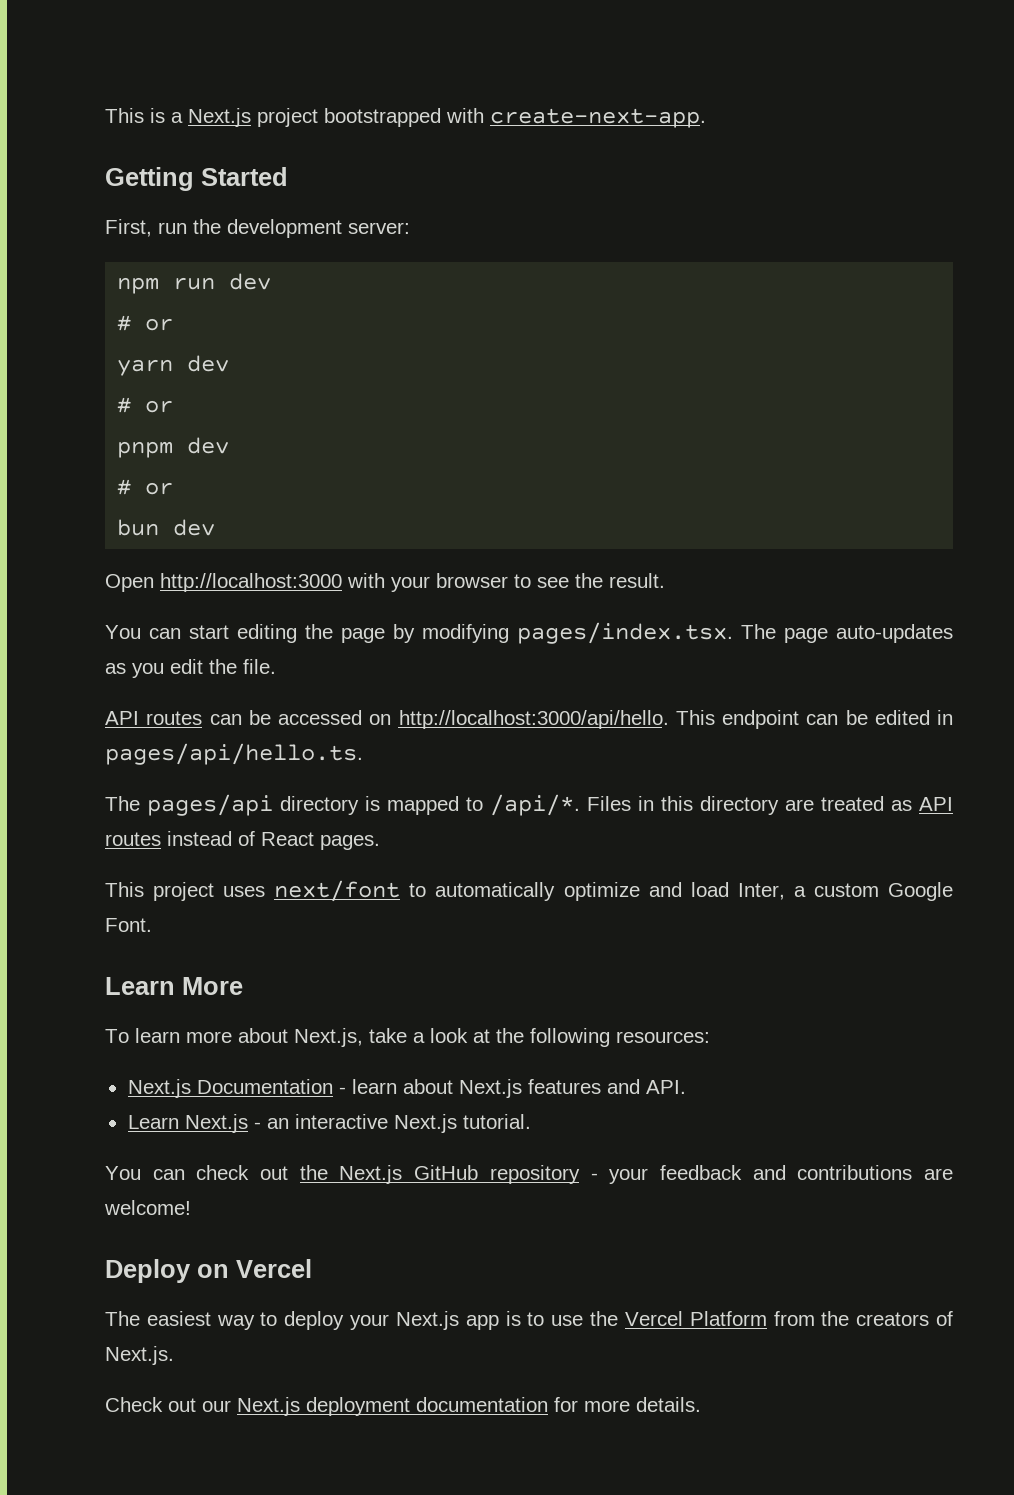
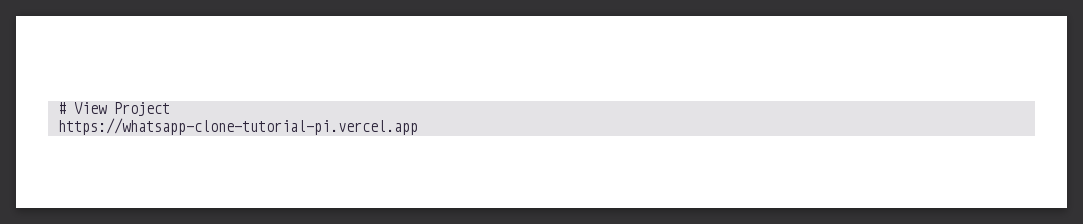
[105,108,706,128] [105,167,288,191] [105,219,410,238] [117,273,272,294] [117,315,174,331] [117,355,230,376] [117,397,174,413] [117,437,230,458] [117,479,174,495] [117,519,216,536] [105,573,665,592] [105,622,953,644] [105,659,276,678] [105,710,953,729] [105,743,363,765] [105,794,953,816] [105,831,380,850] [105,880,954,902] [105,918,152,932] [105,977,243,995] [105,1028,710,1047] [127,1079,686,1098] [127,1114,531,1133] [105,1165,954,1184] [104,1200,191,1215] [105,1259,312,1283] [105,1311,954,1330] [105,1346,174,1365] [105,1397,701,1416] This is a Next.js project bootstrapped with create-next-app. // Getting Started // First, run the development server: // npm run dev // # or // yarn dev // # or // pnpm dev // # or // bun dev // Open http://localhost:3000 with your browser to see the result. // You can start editing the page by modifying pages/index.tsx. The page auto-updates as you edit the file. // API routes can be accessed on http://localhost:3000/api/hello. This endpoint can be edited in pages/api/hello.ts. // The pages/api directory is mapped to /api/*. Files in this directory are treated as API routes instead of React pages. // This project uses next/font to automatically optimize and load Inter, a custom Google Font. // Learn More // To learn more about Next.js, take a look at the following resources: // Next.js Documentation - learn about Next.js features and API. // Learn Next.js - an interactive Next.js tutorial. // You can check out the Next.js GitHub repository - your feedback and contributions are welcome! // Deploy on Vercel // The easiest way to deploy your Next.js app is to use the Vercel Platform from the creators of Next.js. // Check out our Next.js deployment documentation for more details. -> [58,102,171,116] [58,118,419,135] # View Project // https://whatsapp-clone-tutorial-pi.vercel.app

